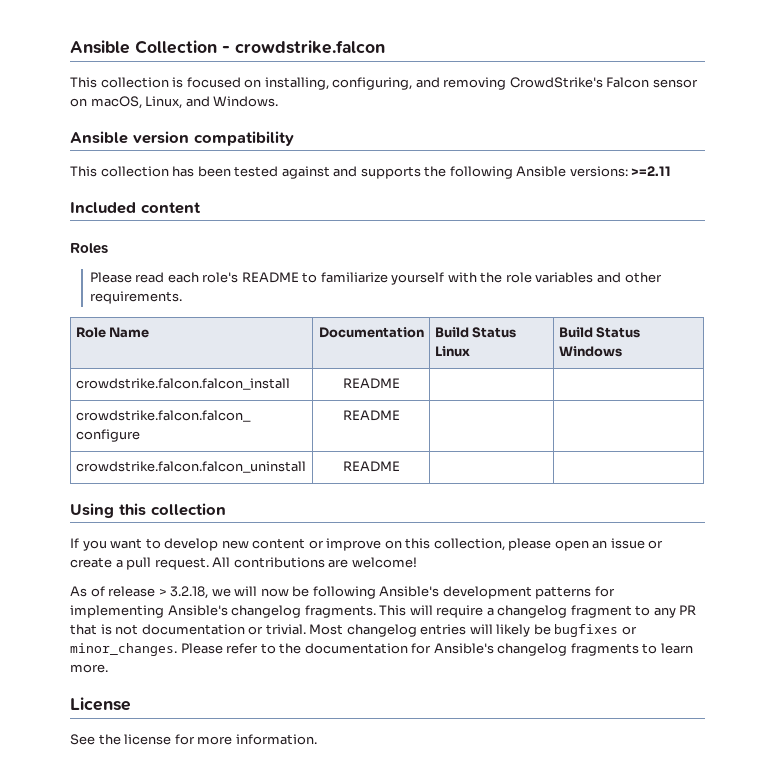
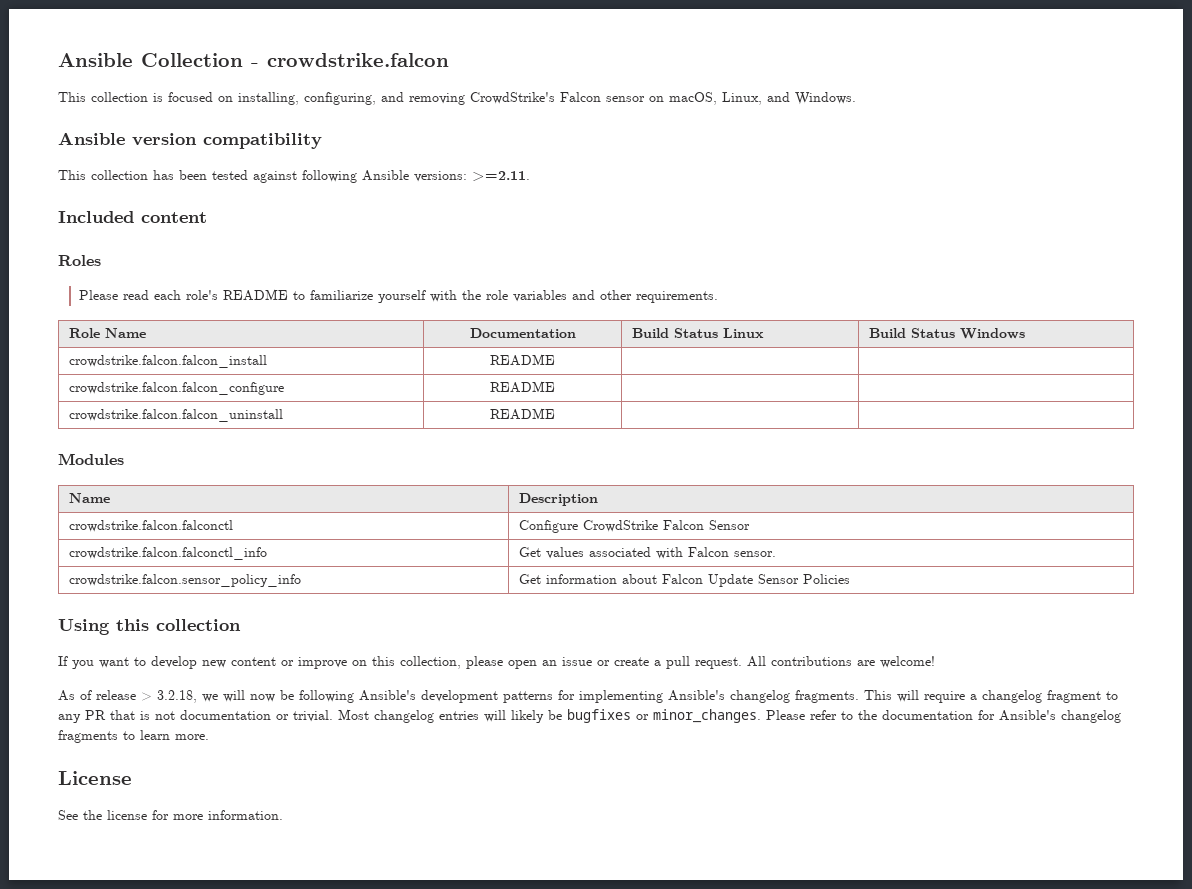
[333,166,447,179] and supports the -> (297, 177) none
[631,166,672,176] >=2.11 -> [472,171,530,182] >=2.11.
(400, 466) none -> [58,453,124,465] [68,493,110,503] [518,493,598,506] [68,520,233,532] [518,520,750,533] [68,547,267,560] [518,547,776,559] [68,574,301,587] [518,574,850,587] // Modules // Name | Description // crowdstrike.falcon.falconctl | Configure CrowdStrike Falcon Sensor // crowdstrike.falcon.falconctl_info | Get values associated with Falcon sensor. // crowdstrike.falcon.sensor_policy_info | Get information about Falcon Update Sensor Policies

